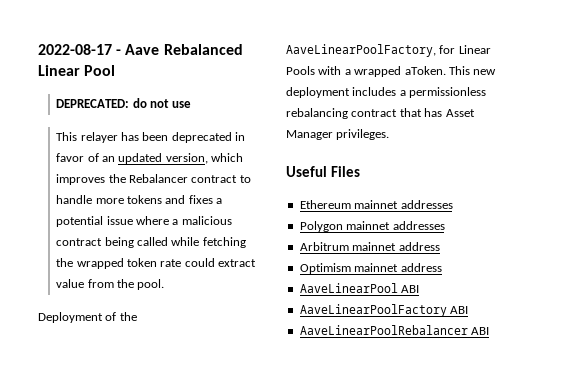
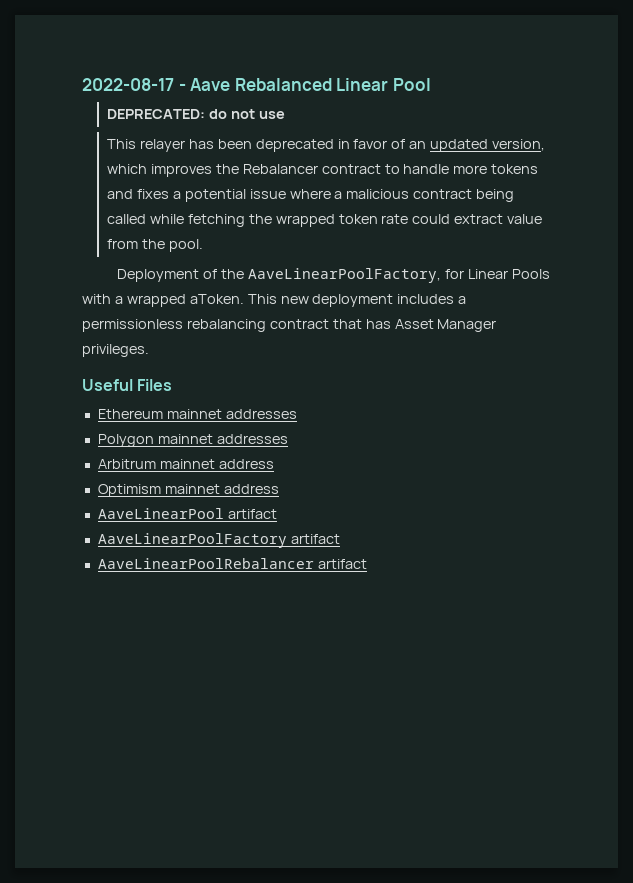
[401,285,420,293] ABI -> [227,509,277,519] artifact
[450,306,469,314] ABI -> [290,534,340,544] artifact
[471,327,490,335] ABI -> [317,559,367,569] artifact

